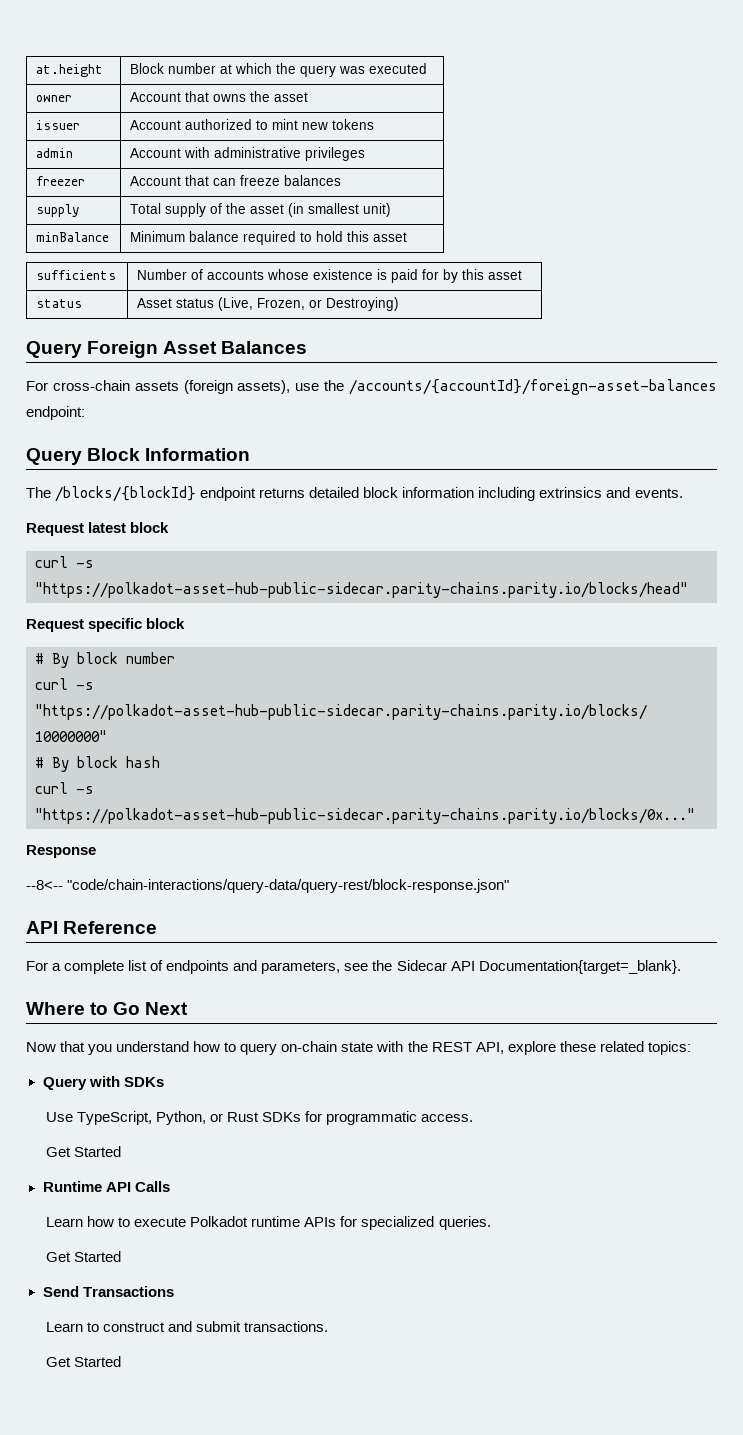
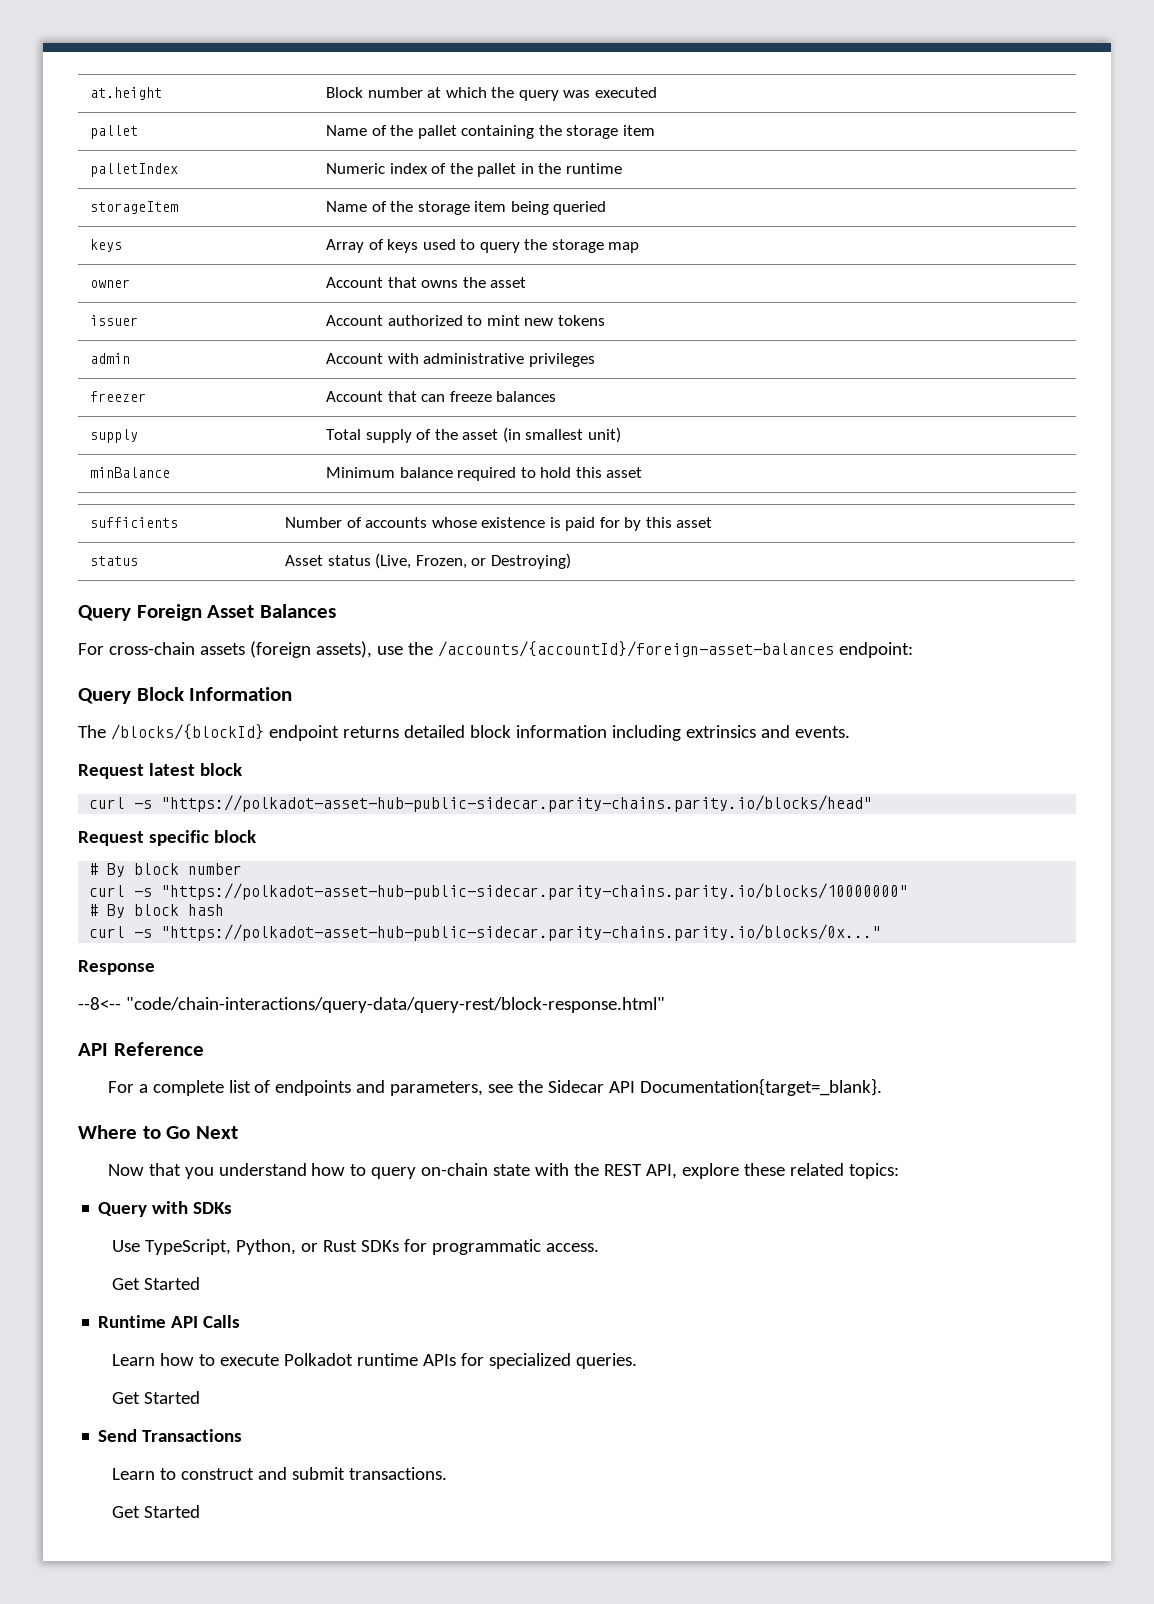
(428, 68) none -> [90,125,139,139] [326,125,655,139] [90,163,179,177] [326,163,622,177] [90,201,179,214] [326,201,607,215] [90,239,123,252] [326,239,640,253] // pallet | Name of the pallet containing the storage item // palletIndex | Numeric index of the pallet in the runtime // storageItem | Name of the storage item being queried // keys | Array of keys used to query the storage map
[67,879,510,893] "code/chain-interactions/query-data/query-rest/block-response.json" -> [125,997,665,1013] "code/chain-interactions/query-data/query-rest/block-response.html"

